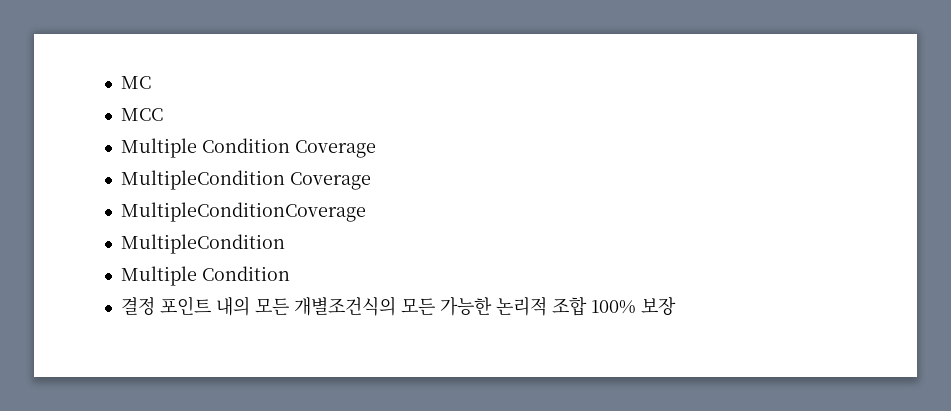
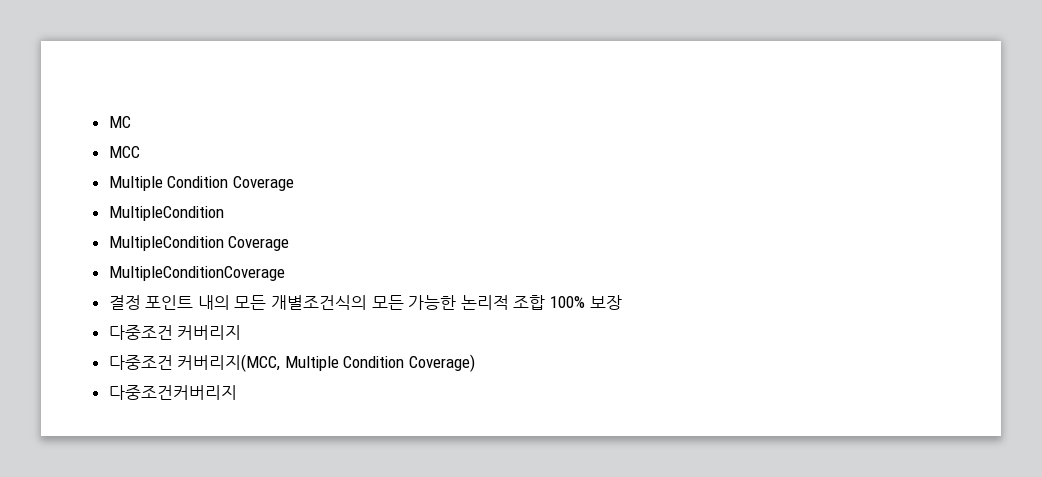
(285, 180) none -> [108,236,224,251] // MultipleCondition
[120,234,285,254] [120,266,290,286] // MultipleCondition // Multiple Condition -> (285, 273) none
(676, 306) none -> [108,325,242,340] [108,354,476,372] [108,385,237,400] // 다중조건 커버리지 // 다중조건 커버리지(MCC, Multiple Condition Coverage) // 다중조건커버리지

